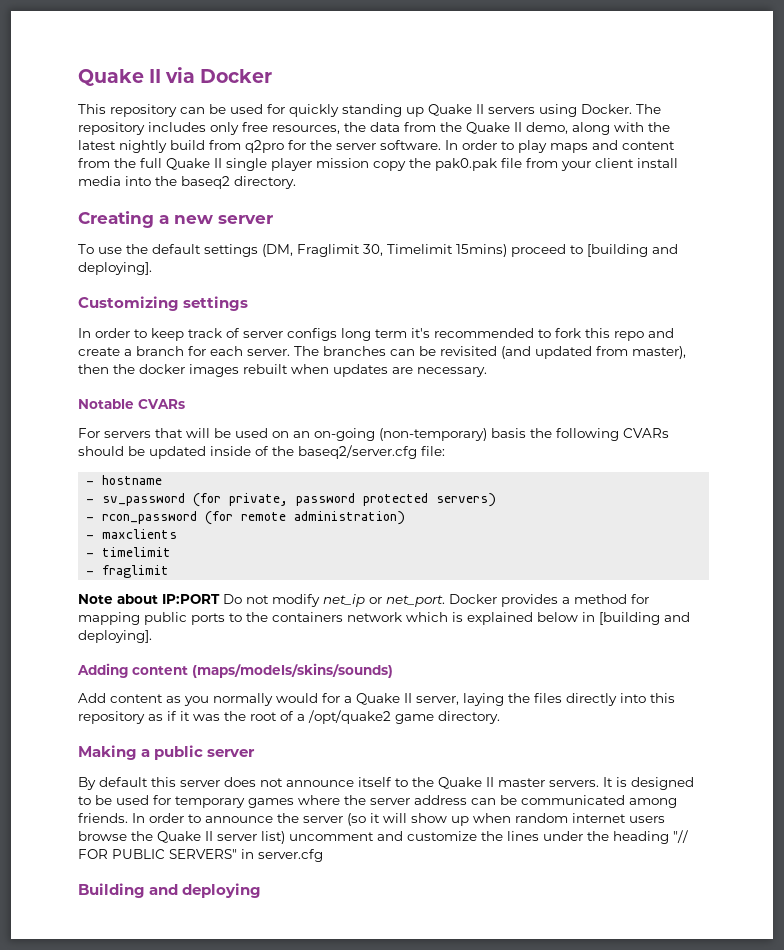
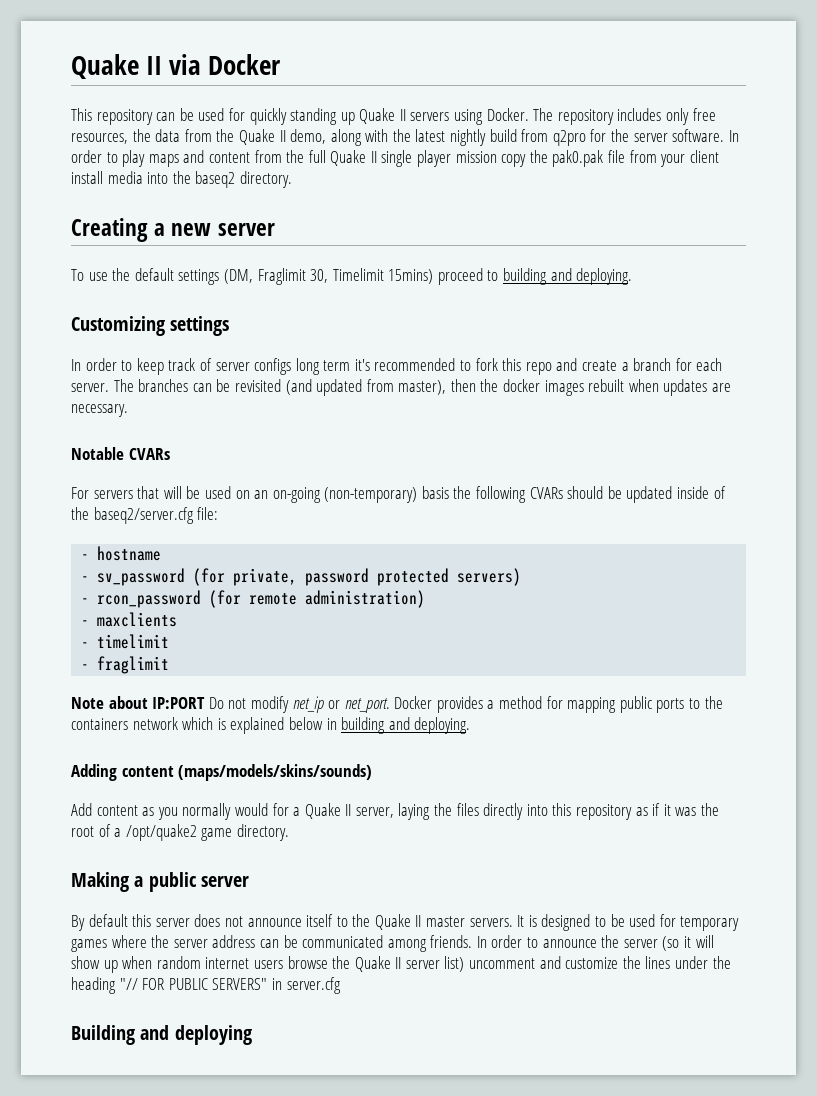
[587,244,678,257] [78,262,152,275] [building and deploying]. -> [503,268,633,285] building and deploying.
[599,612,690,625] [78,630,152,643] [building and deploying]. -> [341,717,471,734] building and deploying.

